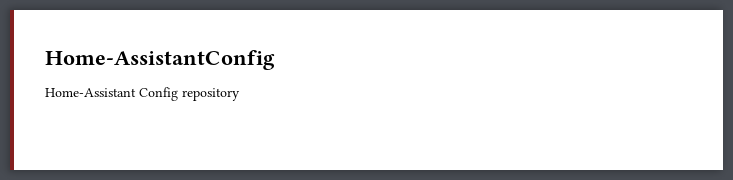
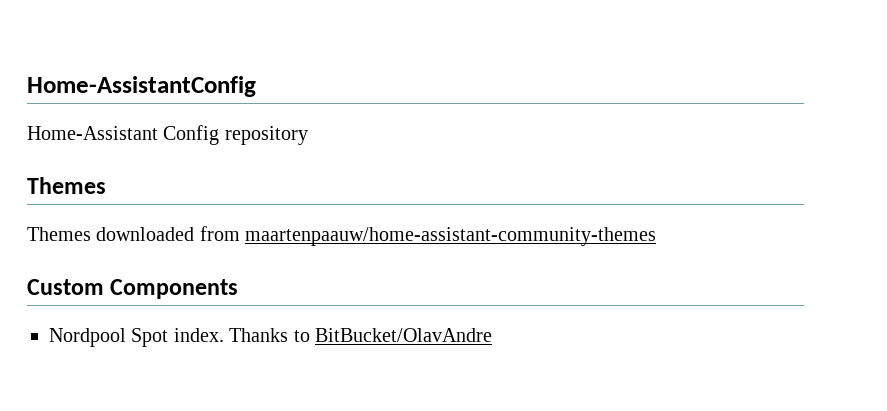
(240, 94) none -> [27,177,106,194] [27,226,657,246] [27,279,239,299] [49,328,492,347] // Themes // Themes downloaded from maartenpaauw/home-assistant-community-themes // Custom Components // Nordpool Spot index. Thanks to BitBucket/OlavAndre

